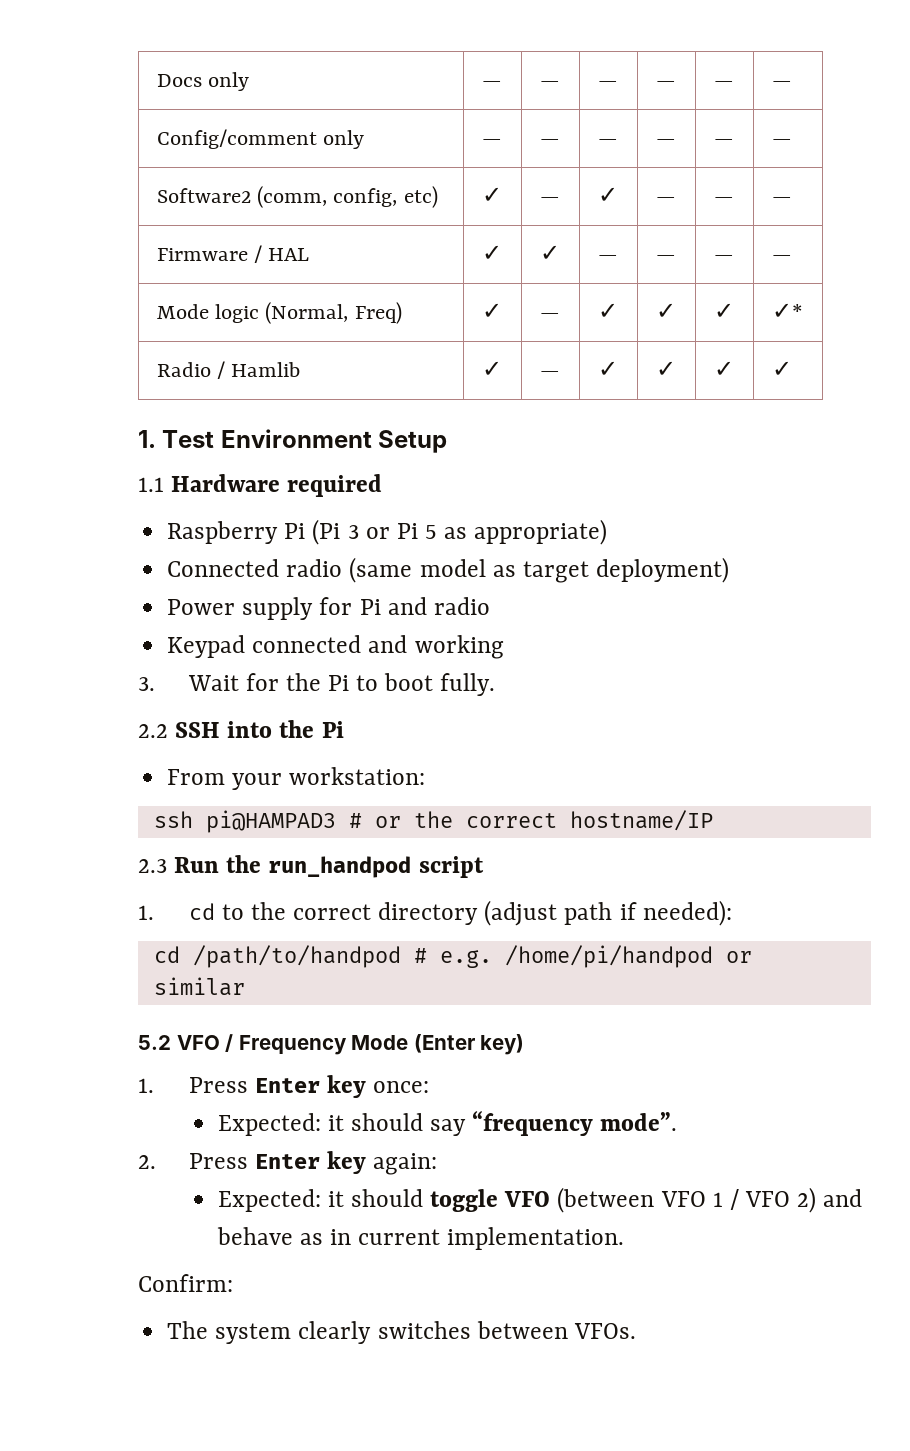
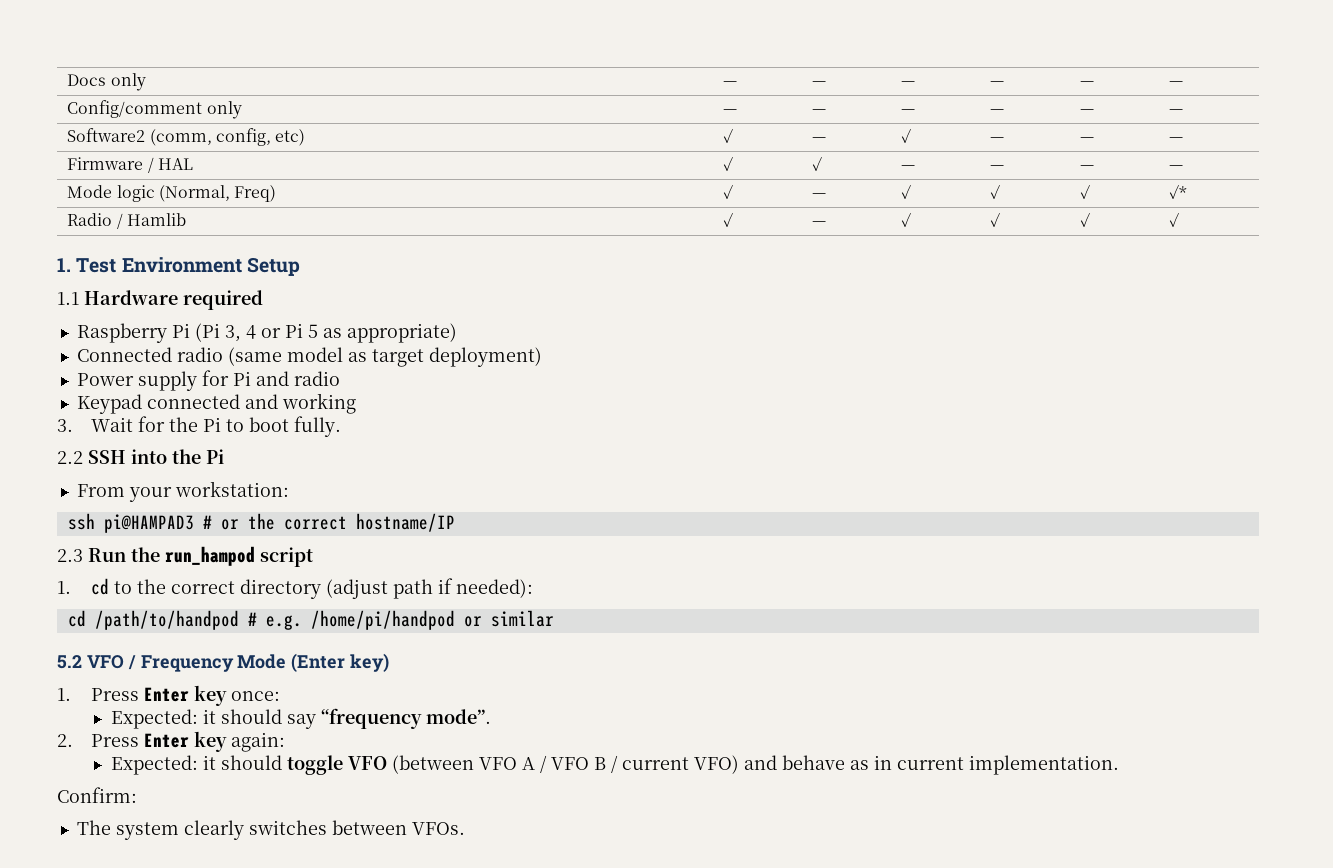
[347,525,359,539] 3 -> [224,325,256,342] 3, 4
[268,856,412,878] run_handpod -> [165,546,255,566] run_hampod
[712,1192,723,1207] 1 -> [521,757,535,770] A
[797,1187,817,1213] 2) -> [593,755,739,774] B / current VFO)

